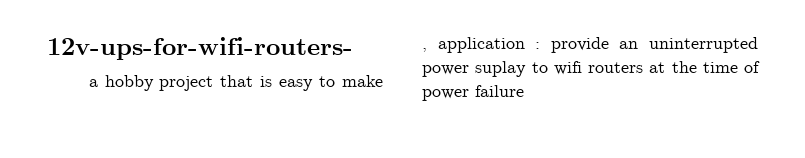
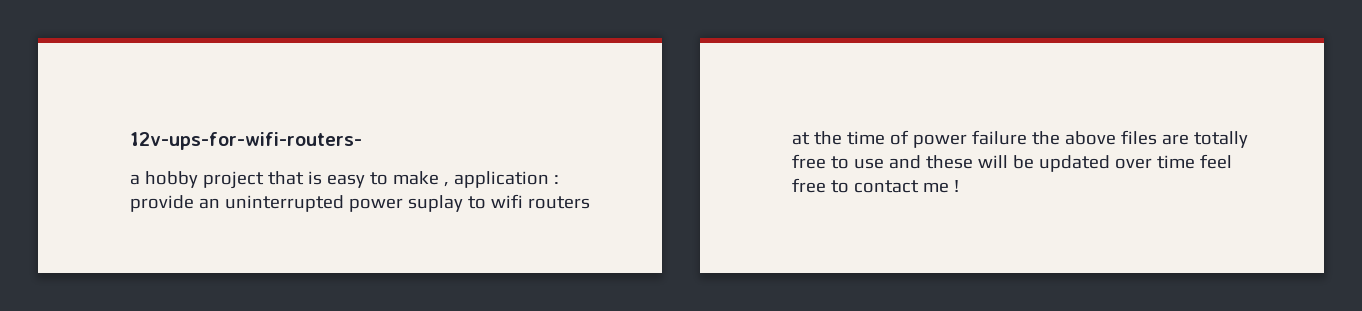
(524, 91) none -> [1031,130,1248,148] [792,154,1232,172] [792,178,959,193] the above files are totally free to use and these will be updated over time feel free to contact me !

